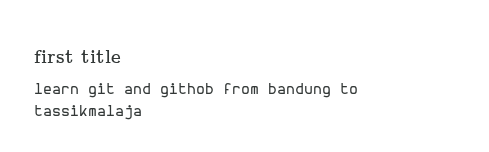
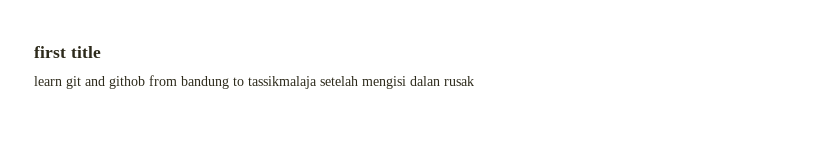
(142, 112) none -> [320,76,474,89] setelah mengisi dalan rusak

